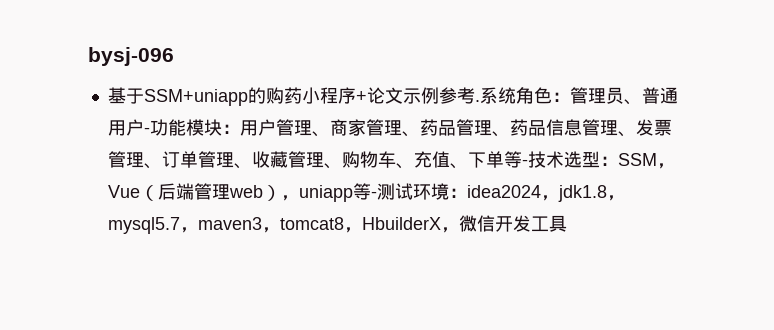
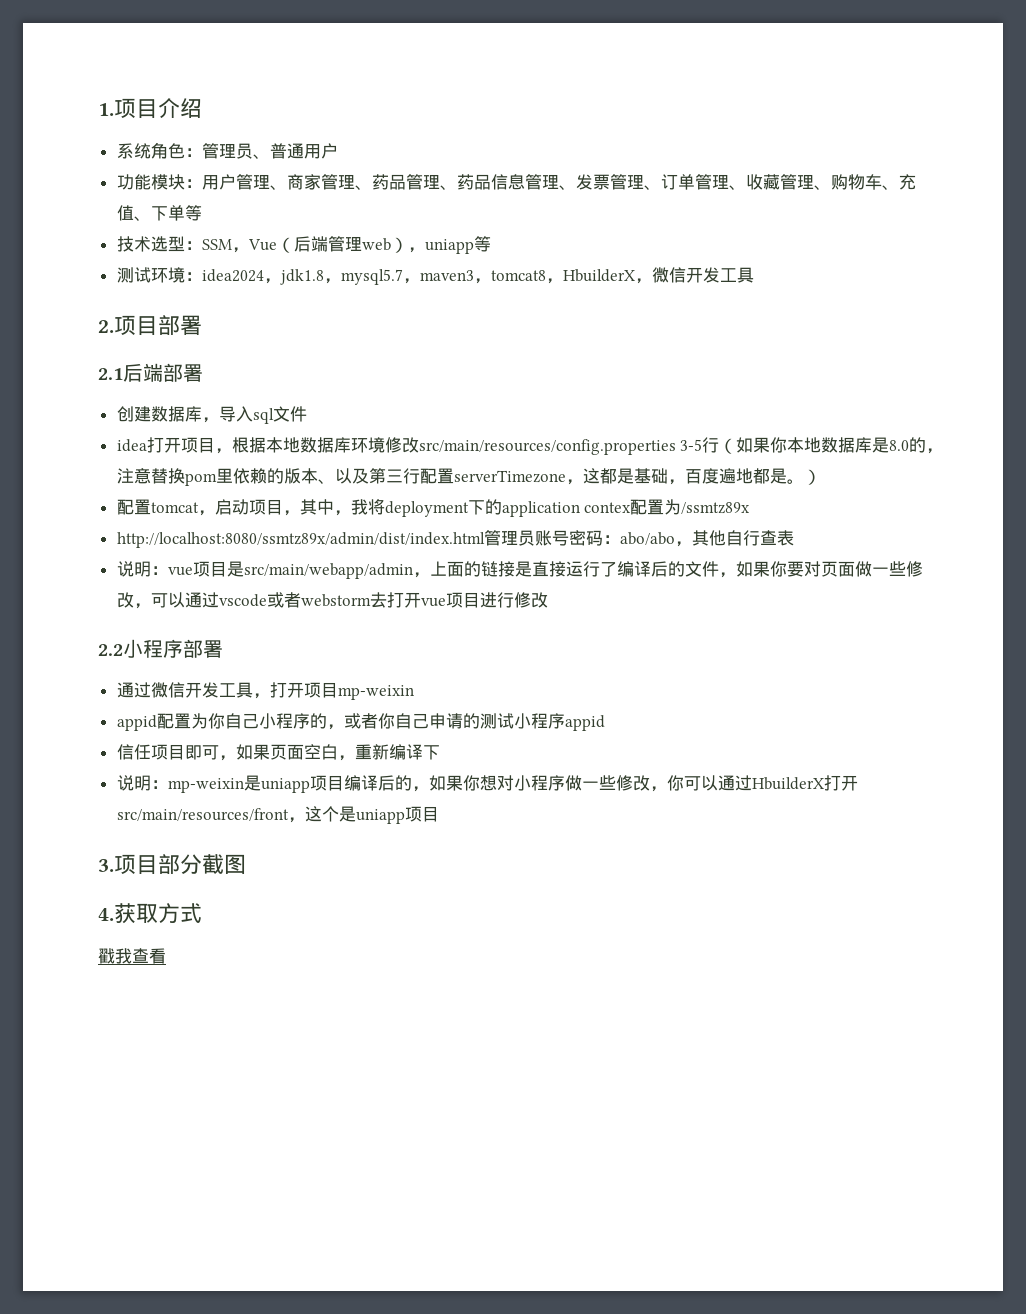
[88,47,174,66] [107,87,480,106] bysj-096 // 基于SSM+uniapp的购药小程序+论文示例参考. -> [98,98,202,119] 1.项目介绍 //
[143,127,150,134] - -> (338, 151) //
[521,159,528,166] - -> (202, 213) //
[370,191,377,198] - -> (491, 244) //
(567, 223) none -> [98,315,202,335] [98,363,203,382] [116,406,307,424] [116,437,944,455] [116,468,821,486] [116,499,751,517] [116,530,794,548] [116,561,923,579] [116,592,548,609] [98,639,223,658] [116,682,414,700] [116,713,605,731] [116,744,440,761] [116,775,858,793] [116,806,439,824] [98,854,246,874] [98,903,202,924] [98,948,166,964] // 2.项目部署 // 2.1后端部署 // 创建数据库，导入sql文件 // idea打开项目，根据本地数据库环境修改src/main/resources/config.properties 3-5行（如果你本地数据库是8.0的，注意替换pom里依赖的版本、以及第三行配置serverTimezone，这都是基础，百度遍地都是。） // 配置tomcat，启动项目，其中，我将deployment下的application contex配置为/ssmtz89x // http://localhost:8080/ssmtz89x/admin/dist/index.html管理员账号密码：abo/abo，其他自行查表 // 说明：vue项目是src/main/webapp/admin，上面的链接是直接运行了编译后的文件，如果你要对页面做一些修改，可以通过vscode或者webstorm去打开vue项目进行修改 // 2.2小程序部署 // 通过微信开发工具，打开项目mp-weixin // appid配置为你自己小程序的，或者你自己申请的测试小程序appid // 信任项目即可，如果页面空白，重新编译下 // 说明：mp-weixin是uniapp项目编译后的，如果你想对小程序做一些修改，你可以通过HbuilderX打开src/main/resources/front，这个是uniapp项目 // 3.项目部分截图 // 4.获取方式 // 戳我查看

